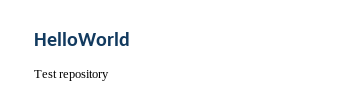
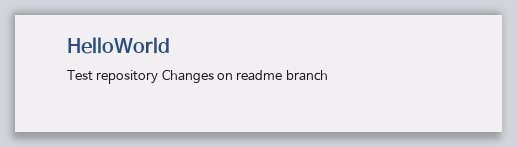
(110, 75) none -> [161,69,328,84] Changes on readme branch

